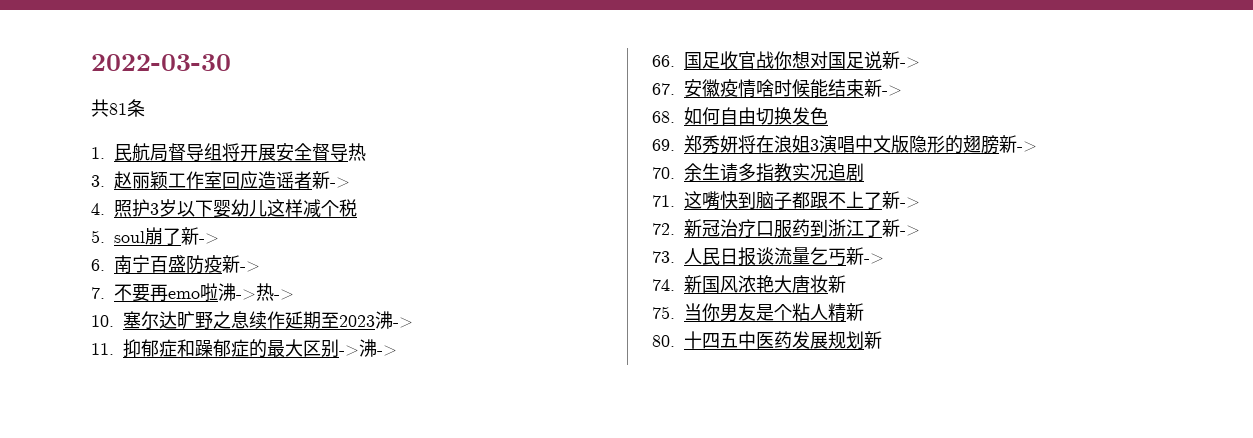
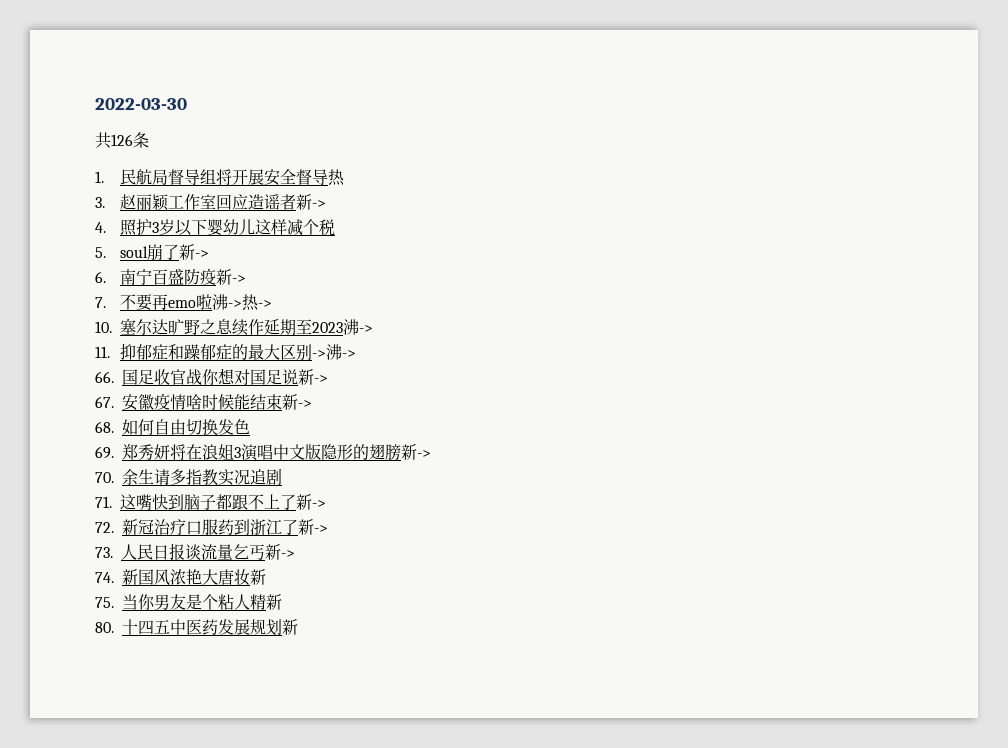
[109,103,127,115] 81 -> [111,134,133,146] 126

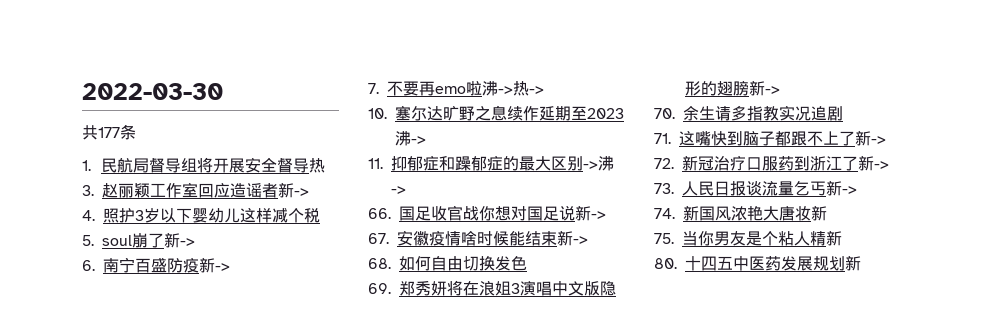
[111,134,133,146] 126 -> [98,127,120,138] 177

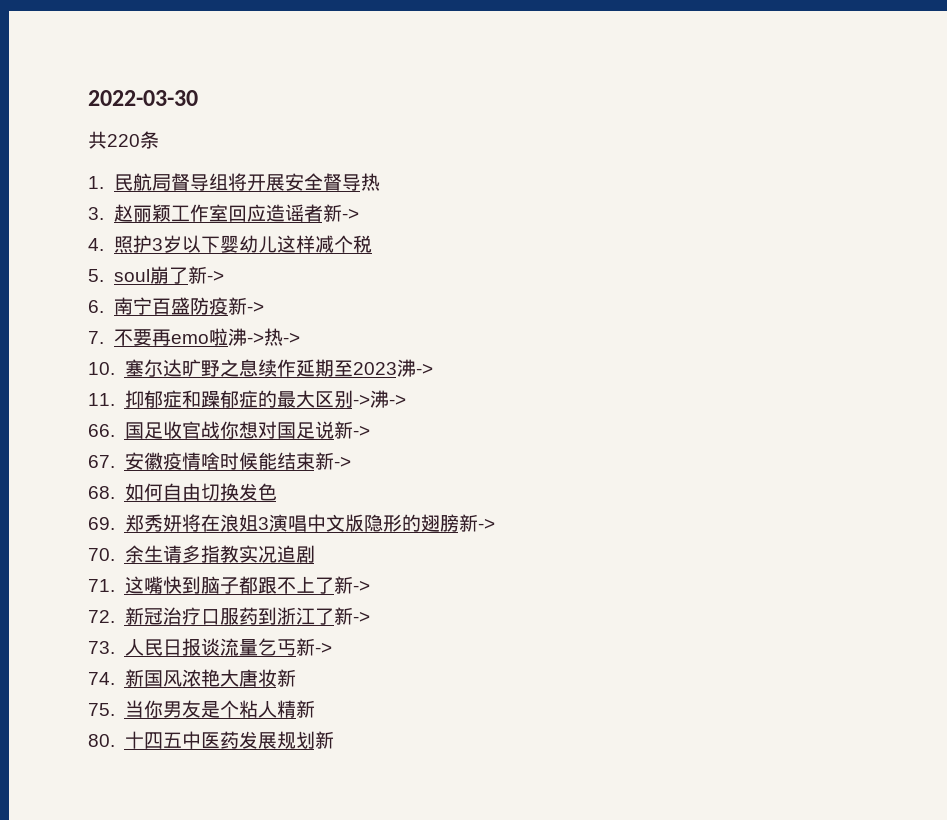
[98,127,120,138] 177 -> [107,134,140,147] 220

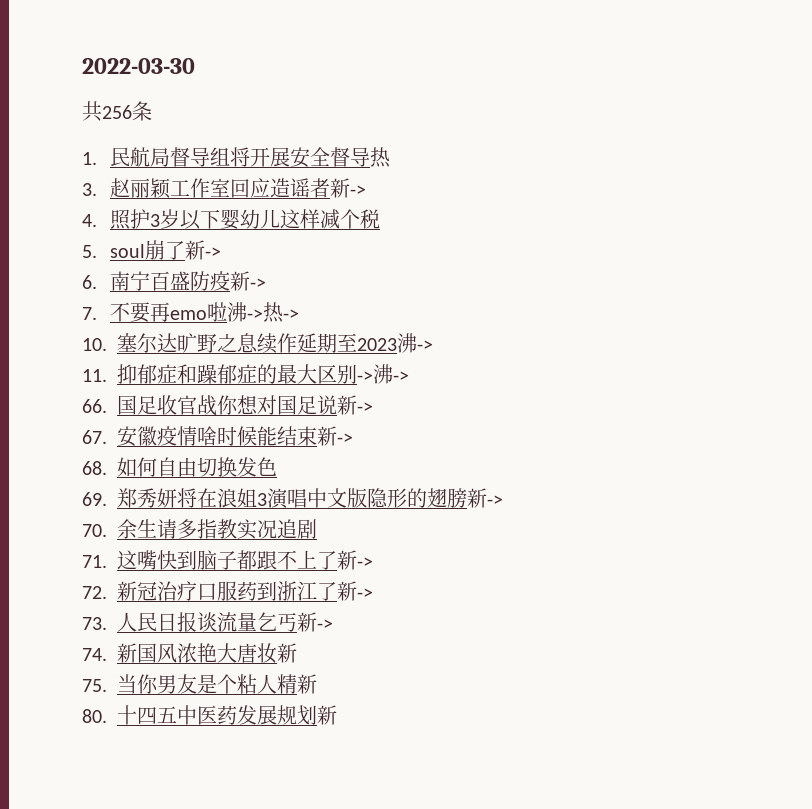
[107,134,140,147] 220 -> [102,105,132,119] 256

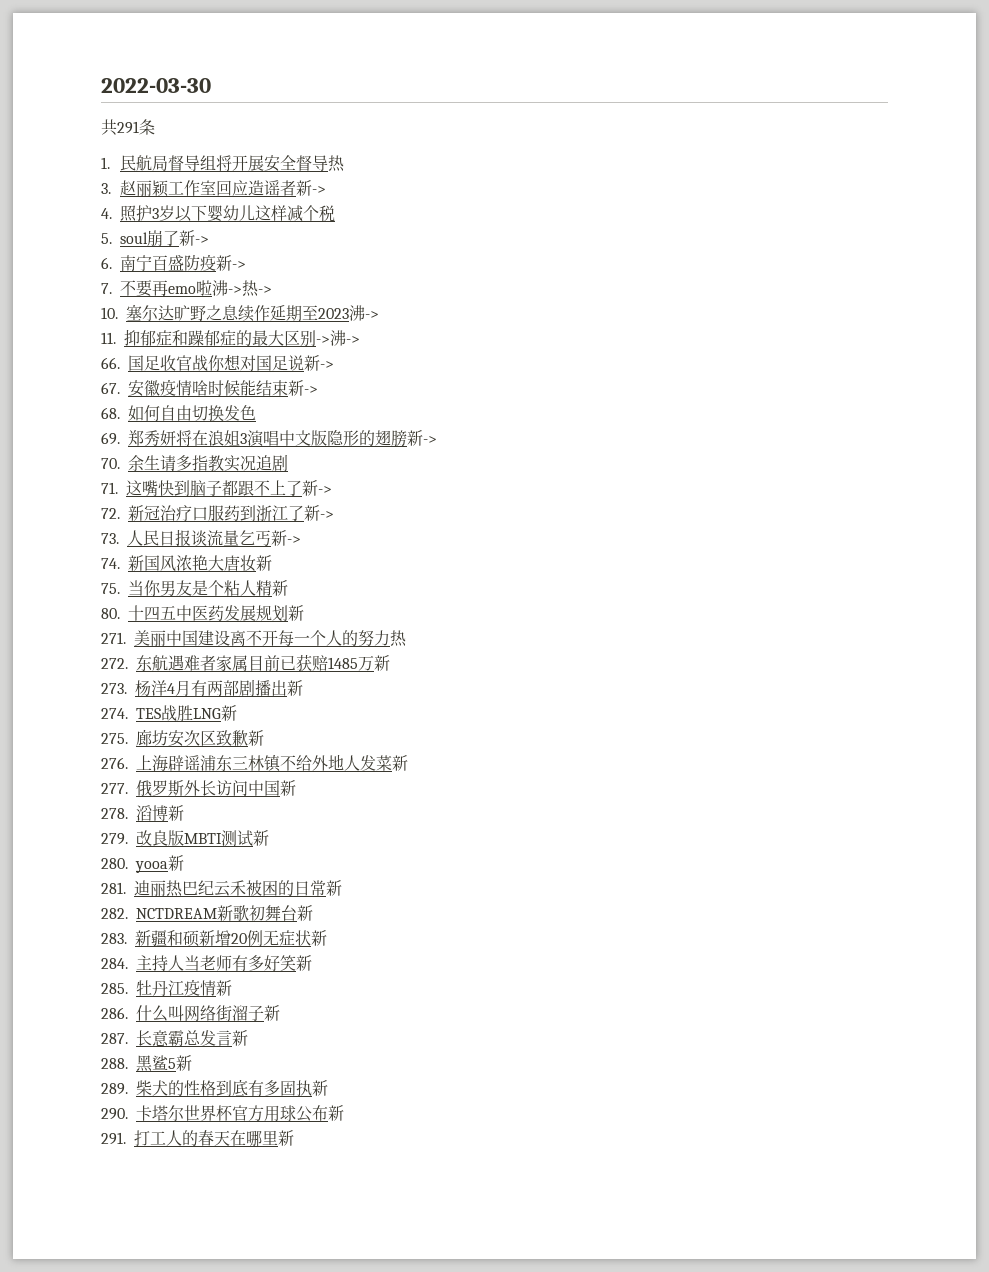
[102,105,132,119] 256 -> [117,121,139,134] 291
(337, 715) none -> [101,630,407,647] [101,654,390,672] [101,679,303,697] [101,705,237,722] [101,729,264,747] [101,754,408,772] [101,780,296,797] [101,805,184,821] [101,830,269,846] [101,855,184,873] [101,880,342,897] [101,905,313,921] [101,930,327,947] [101,955,312,971] [101,979,232,996] [101,1005,280,1022] [101,1030,248,1047] [101,1055,192,1072] [101,1079,328,1096] [101,1105,344,1122] [101,1130,294,1147] // 271.美丽中国建设离不开每一个人的努力热 // 272.东航遇难者家属目前已获赔1485万新 // 273.杨洋4月有两部剧播出新 // 274. TES战胜LNG新 // 275.廊坊安次区致歉新 // 276.上海辟谣浦东三林镇不给外地人发菜新 // 277.俄罗斯外长访问中国新 // 278.滔博新 // 279.改良版MBTI测试新 // 280. yooa新 // 281.迪丽热巴纪云禾被困的日常新 // 282. NCTDREAM新歌初舞台新 // 283.新疆和硕新增20例无症状新 // 284.主持人当老师有多好笑新 // 285.牡丹江疫情新 // 286.什么叫网络街溜子新 // 287.长意霸总发言新 // 288.黑鲨5新 // 289.柴犬的性格到底有多固执新 // 290.卡塔尔世界杯官方用球公布新 // 291.打工人的春天在哪里新

